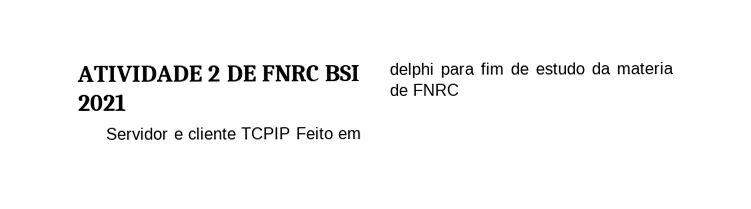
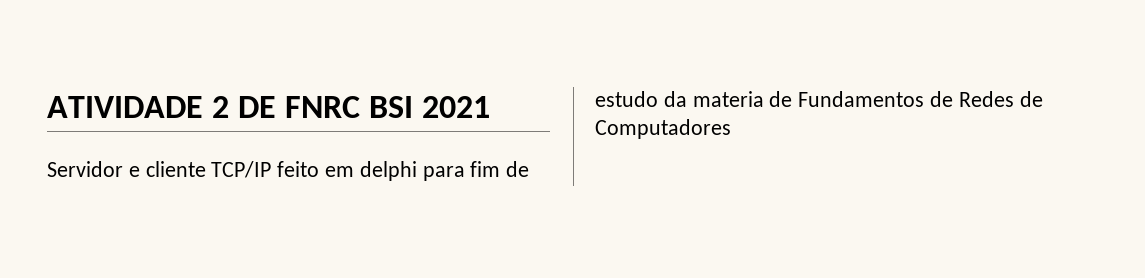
[241,127,334,140] TCPIP Feito -> [211,161,320,178] TCP/IP feito
[412,83,459,96] FNRC -> [798,91,1043,107] [595,119,731,139] Fundamentos de Redes de Computadores

